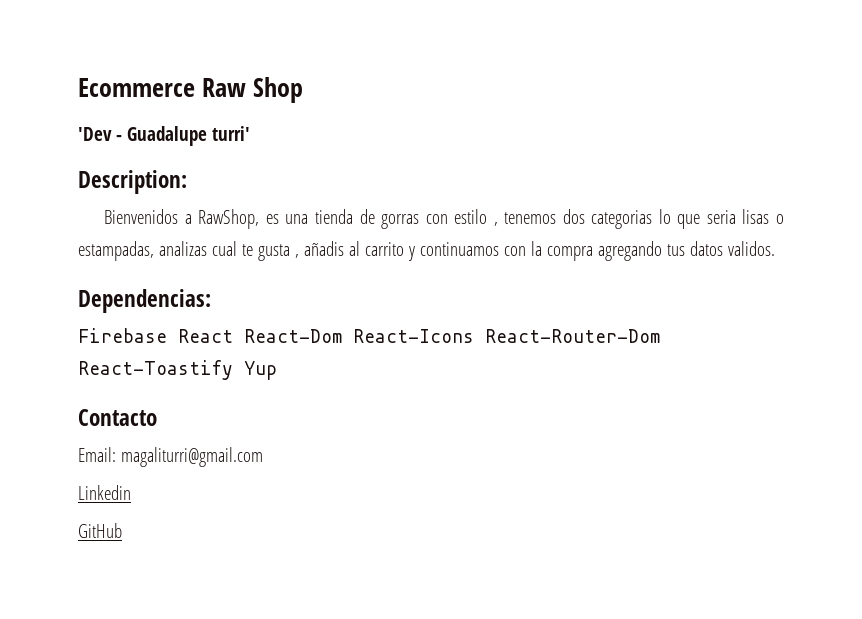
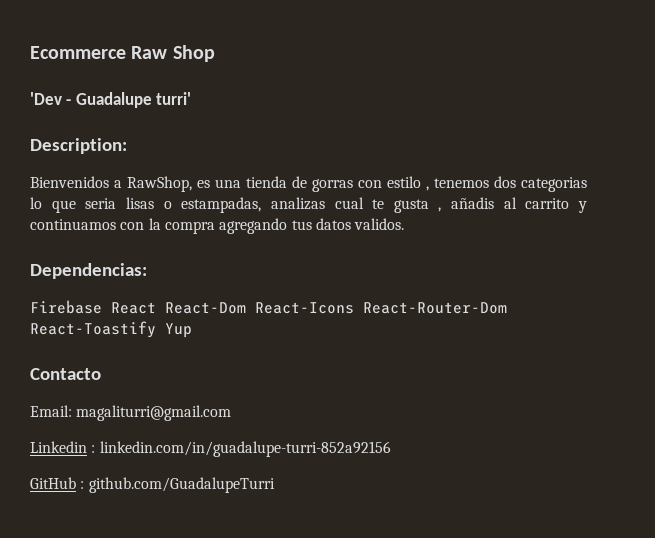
(131, 492) none -> [91,441,391,457] : linkedin.com/in/guadalupe-turri-852a92156
(122, 530) none -> [80,477,275,493] : github.com/GuadalupeTurri

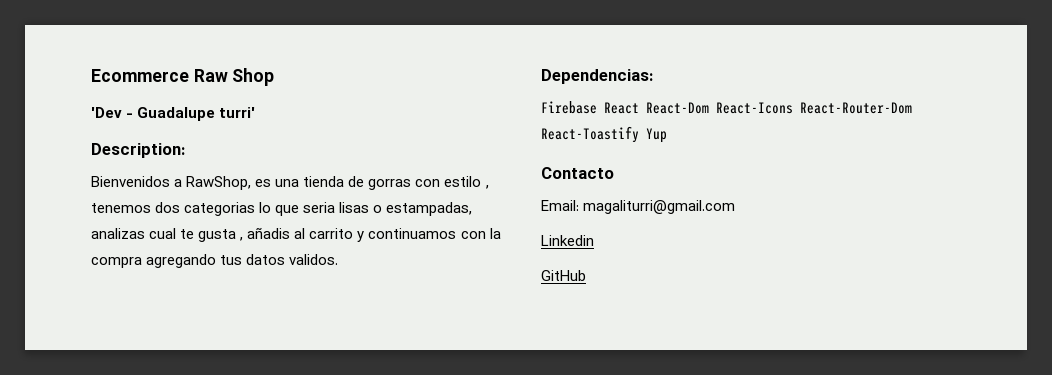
[91,441,391,457] : linkedin.com/in/guadalupe-turri-852a92156 -> (594, 240) none
[80,477,275,493] : github.com/GuadalupeTurri -> (586, 275) none

